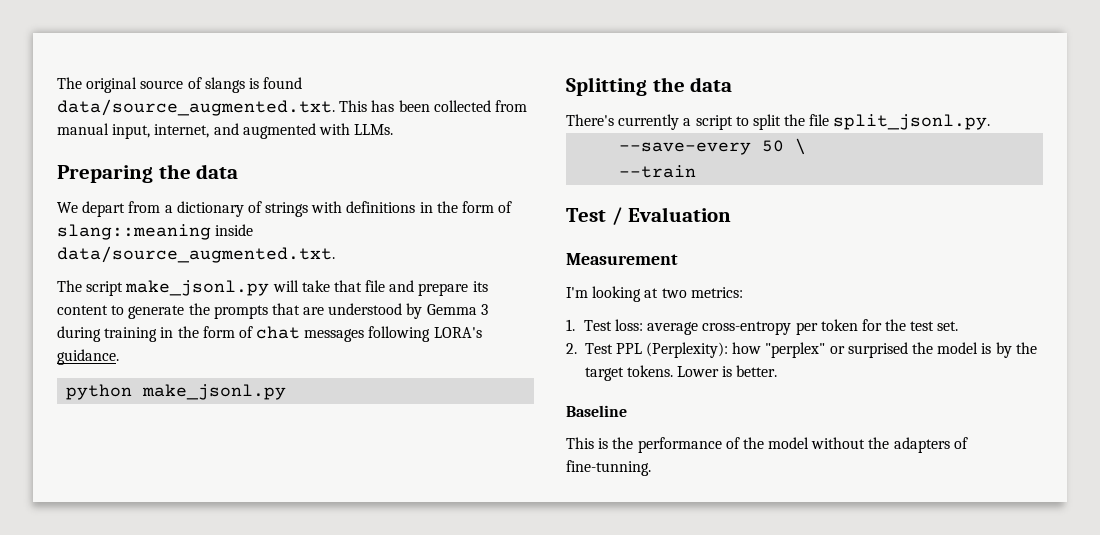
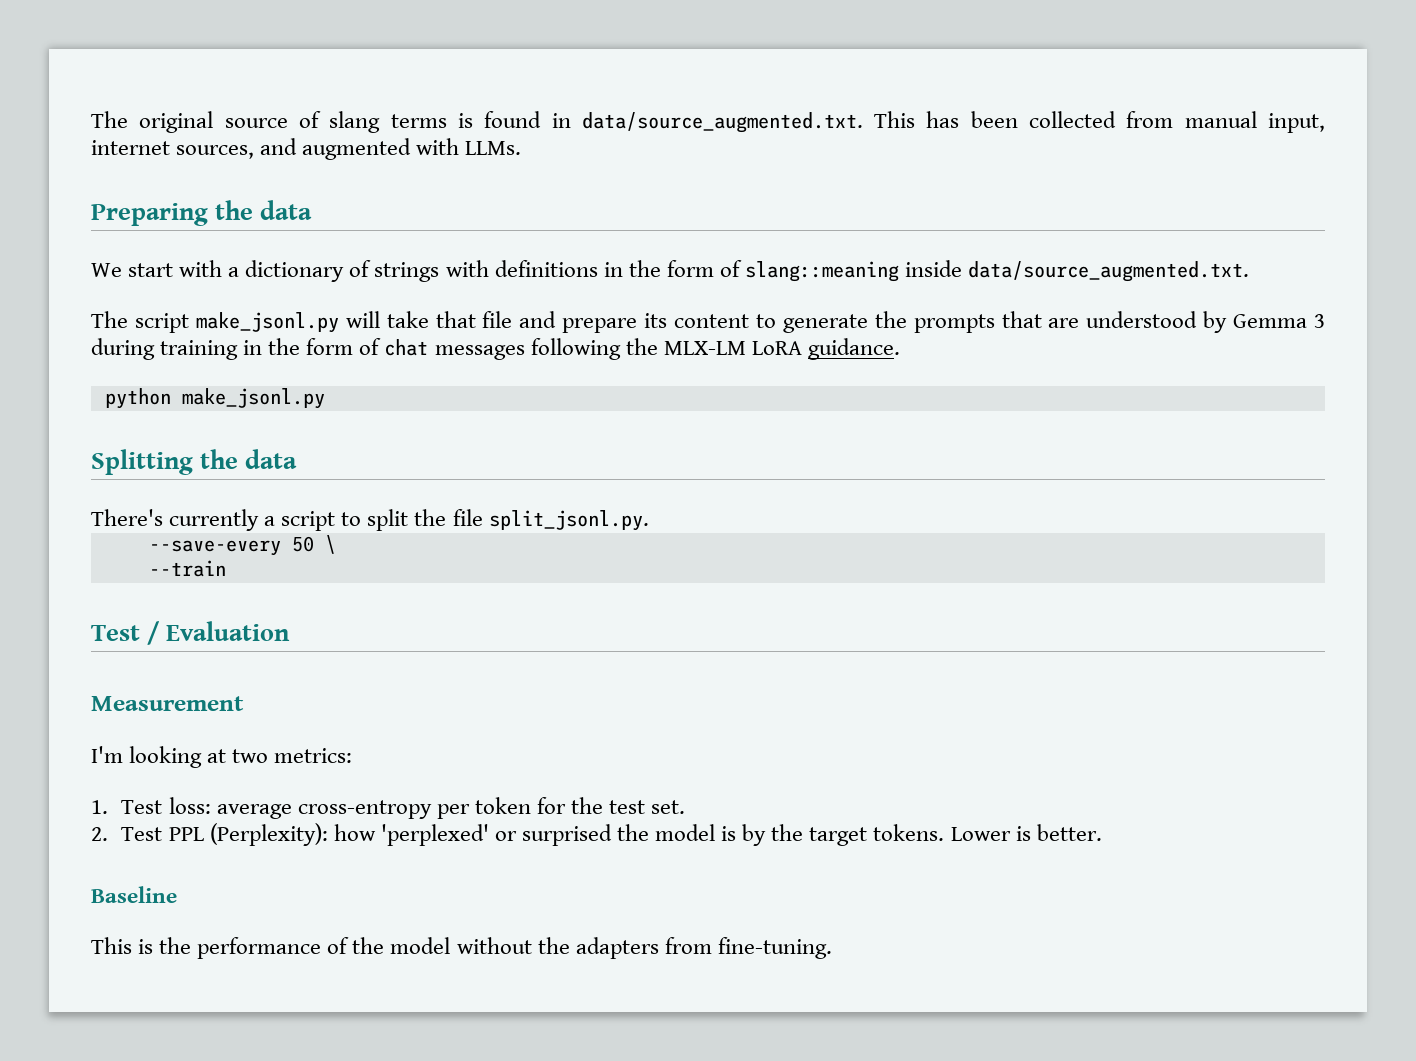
[204,77,245,93] slangs -> [329,111,447,133] slang terms
(303, 83) none -> [551,113,571,128] in
[154,124,210,138] internet, -> [91,140,255,159] internet sources,
[82,201,161,217] depart from -> [128,260,223,277] start with
[433,327,482,338] LORA's -> [625,338,802,355] the MLX-LM LoRA
[765,342,826,358] "perplex" -> [380,824,489,846] 'perplexed'
[953,437,968,449] [566,460,651,476] of fine-tunning. -> [664,937,832,959] from fine-tuning.

